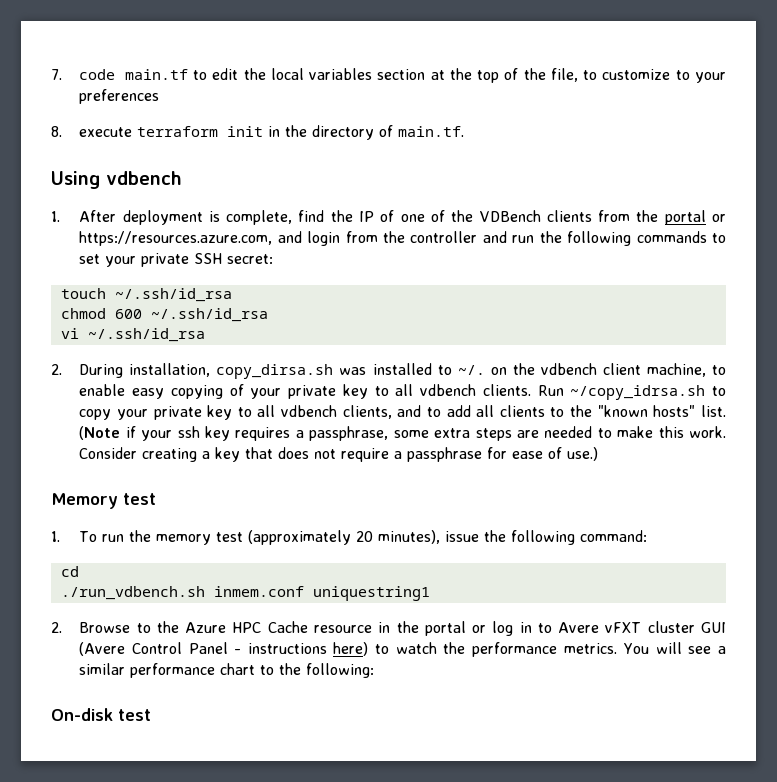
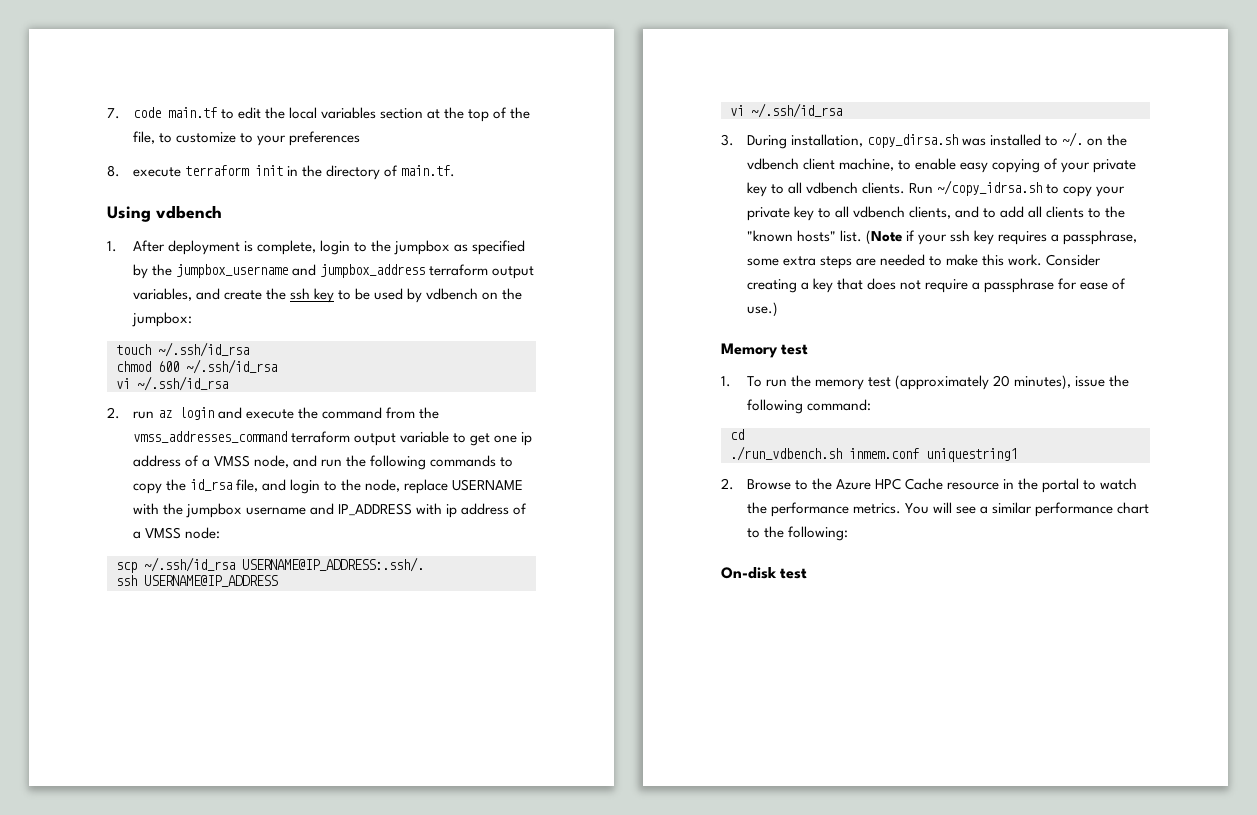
[298,210,727,225] [79,231,726,246] [79,253,274,267] find the IP of one of the VDBench clients from the portal or https://resources.azure.com, and login from the controller and run the following commands to set your private SSH secret: -> [320,240,526,255] [132,264,535,279] [132,288,523,303] [131,312,192,327] login to the jumpbox as specified by the jumpbox_username and jumpbox_address terraform output variables, and create the ssh key to be used by vdbench on the jumpbox:
(62, 369) none -> [132,407,440,420] [132,431,533,446] [132,455,514,470] [132,479,524,494] [132,503,528,518] [132,527,220,539] [116,557,424,573] [116,575,278,587] [730,103,842,118] [721,134,734,146] run az login and execute the command from the vmss_addresses_command terraform output variable to get one ip address of a VMSS node, and run the following commands to copy the id_rsa file, and login to the node, replace USERNAME with the jumpbox username and IP_ADDRESS with ip address of a VMSS node: // scp ~/.ssh/id_rsa USERNAME@IP_ADDRESS:.ssh/. // ssh USERNAME@IP_ADDRESS // vi ~/.ssh/id_rsa // 3.
[472,621,726,636] [79,642,369,656] or log in to Avere vFXT cluster GUI (Avere Control Panel - instructions here) -> (1080, 485) none

